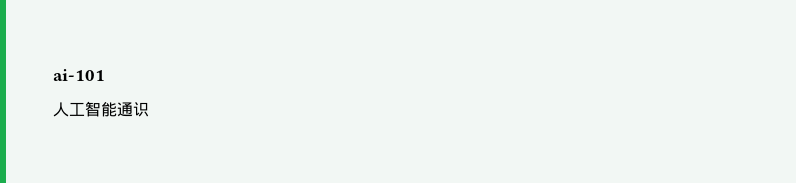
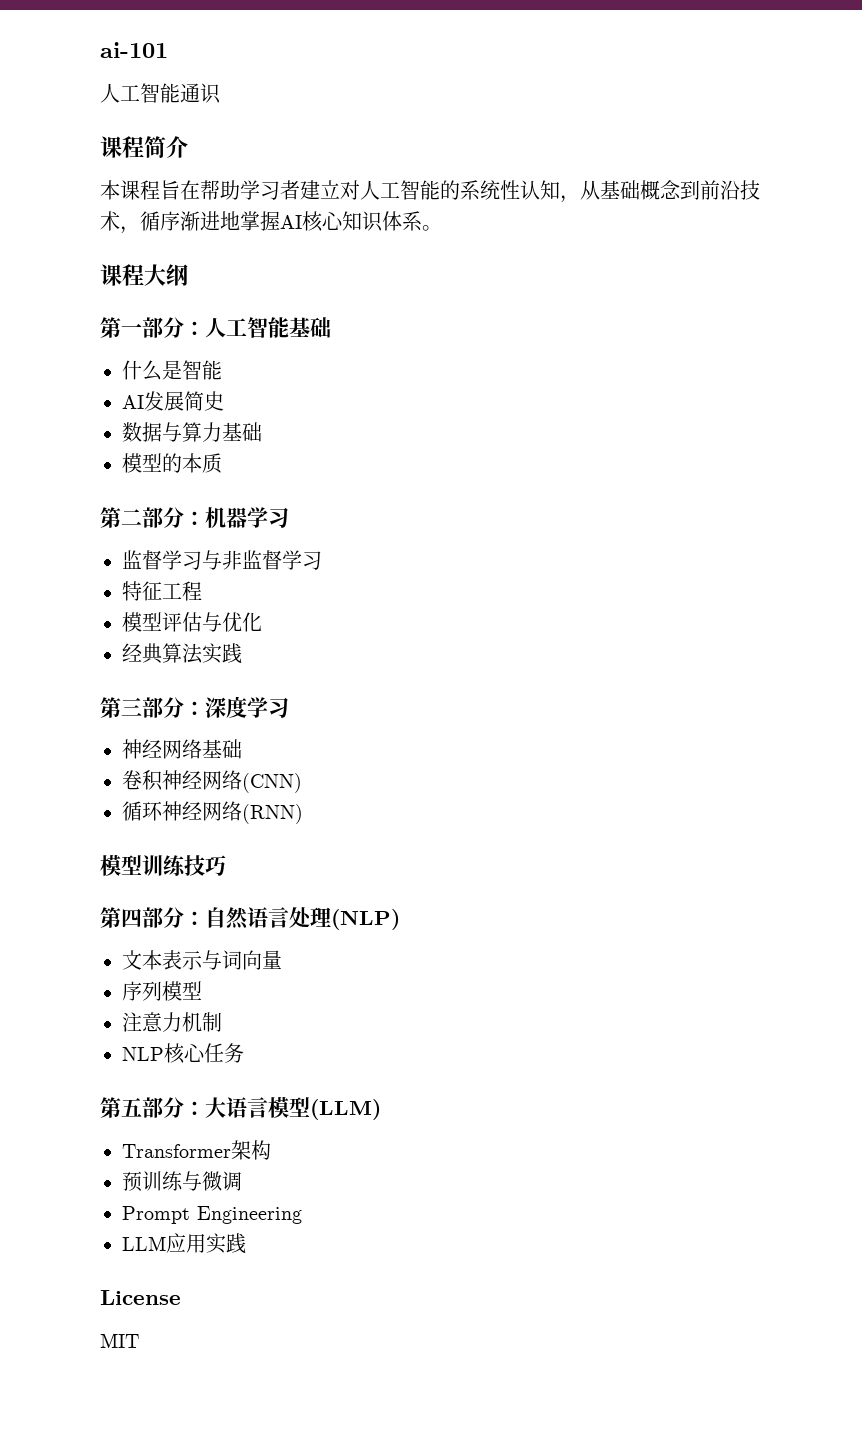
(149, 109) none -> [100,136,188,158] [100,180,760,203] [100,211,442,234] [100,264,188,286] [100,317,331,338] [122,360,222,381] [122,391,224,411] [122,422,262,442] [122,453,222,473] [100,507,289,528] [122,550,322,570] [122,581,202,601] [122,612,262,632] [122,643,242,664] [100,696,289,718] [122,739,242,759] [122,770,302,793] [122,801,303,824] [100,855,226,876] [100,907,400,930] [122,950,282,970] [122,981,202,1001] [122,1012,222,1032] [122,1043,244,1064] [100,1097,381,1120] [122,1140,271,1160] [122,1171,242,1192] [122,1206,302,1224] [122,1233,246,1254] [100,1290,181,1305] [100,1333,139,1348] // 课程简介 // 本课程旨在帮助学习者建立对人工智能的系统性认知，从基础概念到前沿技术，循序渐进地掌握AI核心知识体系。 // 课程大纲 // 第一部分：人工智能基础 // 什么是智能 // AI发展简史 // 数据与算力基础 // 模型的本质 // 第二部分：机器学习 // 监督学习与非监督学习 // 特征工程 // 模型评估与优化 // 经典算法实践 // 第三部分：深度学习 // 神经网络基础 // 卷积神经网络(CNN) // 循环神经网络(RNN) // 模型训练技巧 // 第四部分：自然语言处理(NLP) // 文本表示与词向量 // 序列模型 // 注意力机制 // NLP核心任务 // 第五部分：大语言模型(LLM) // Transformer架构 // 预训练与微调 // Prompt Engineering // LLM应用实践 // License // MIT

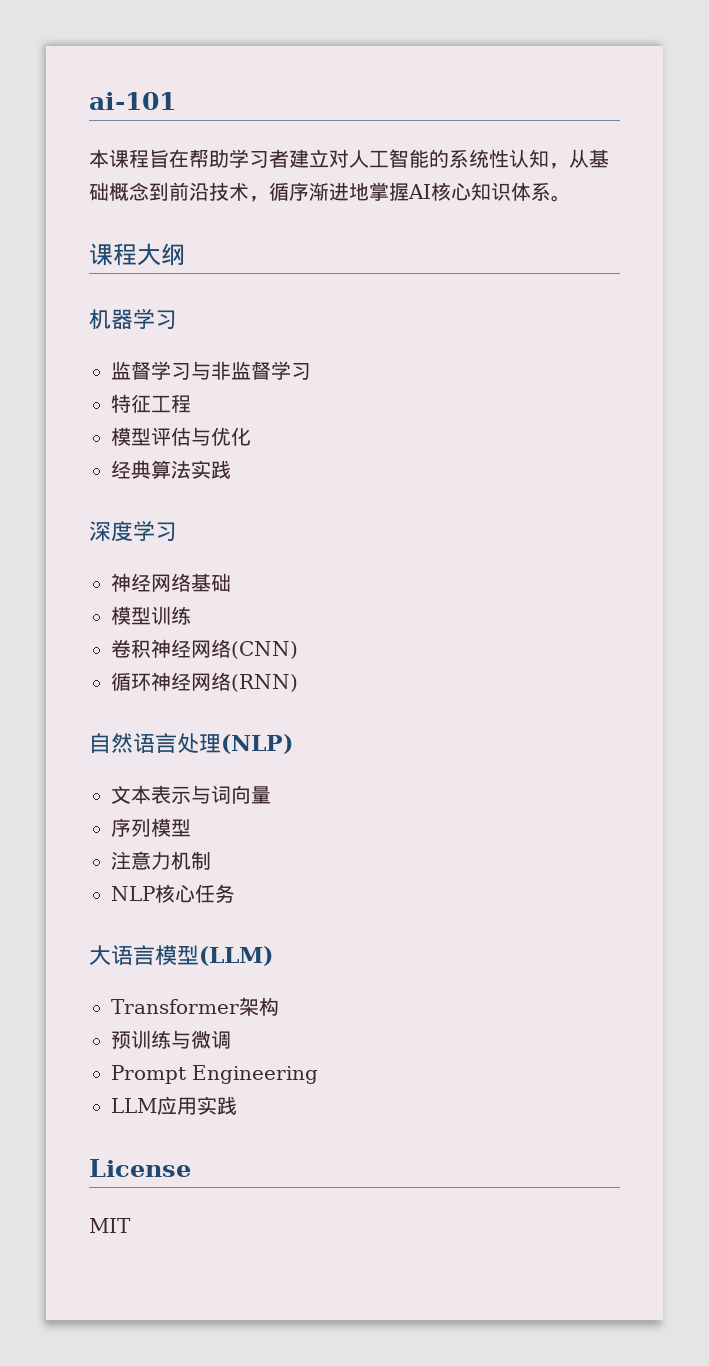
[100,83,221,104] [100,136,188,158] // 人工智能通识 // 课程简介 -> (176, 101) none
[100,317,331,338] [122,360,222,381] [122,391,224,411] [122,422,262,442] [122,453,222,473] [100,507,205,528] 第一部分：人工智能基础 // 什么是智能 // AI发展简史 // 数据与算力基础 // 模型的本质 // 第二部分： -> (185, 254) none
[100,697,205,718] 第三部分： -> (231, 469) none
(242, 749) none -> [111,606,191,625] // 模型训练
[100,855,226,876] [100,907,205,928] 模型训练技巧 // 第四部分： -> (298, 683) none
[100,1097,205,1118] 第五部分： -> (235, 893) none

